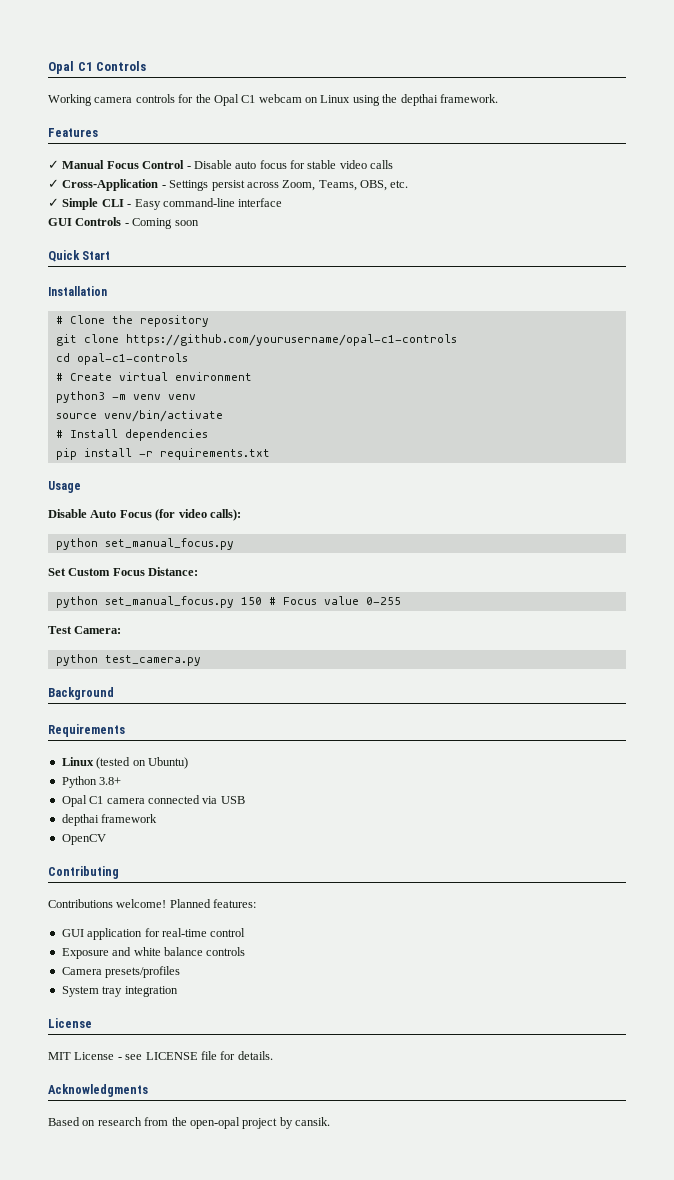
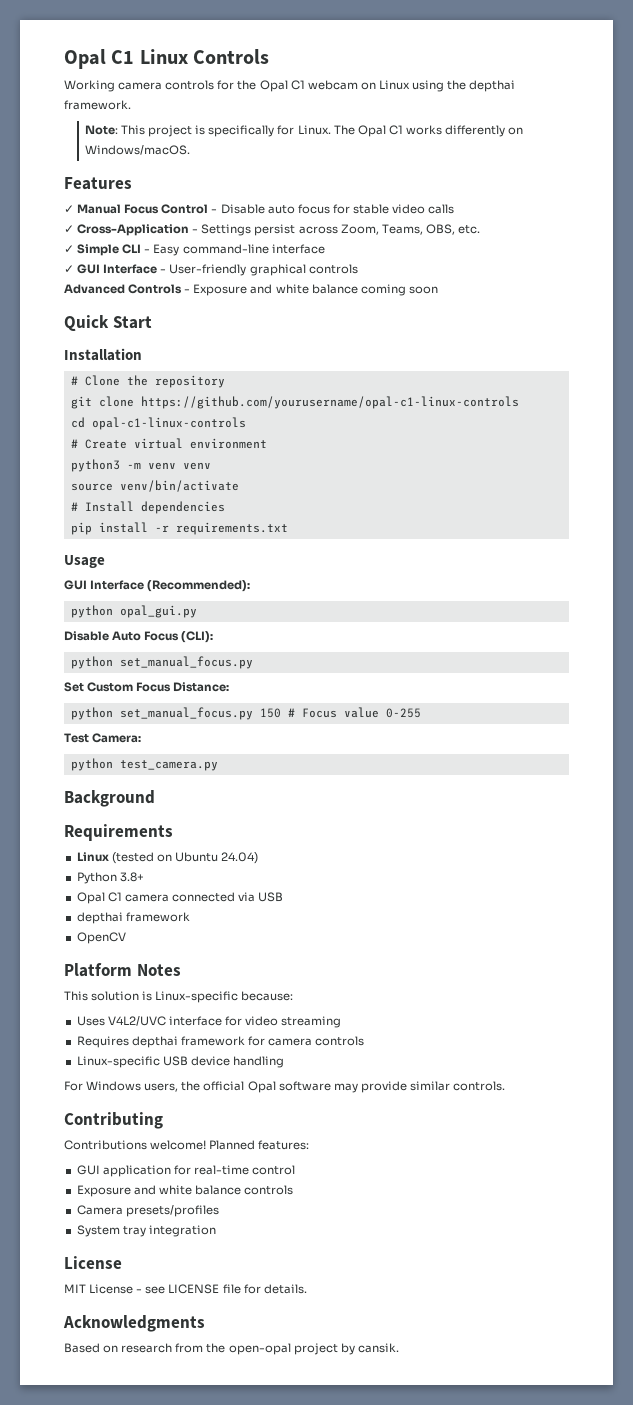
[48,61,93,74] Opal C1 -> [64,49,188,69] Opal C1 Linux
(498, 98) none -> [84,125,524,137] [84,145,190,155] // Note: This project is specifically for Linux. The Opal C1 works differently on Windows/macOS.
[48,217,173,229] GUI Controls - Coming -> [64,264,358,276] [64,284,406,296] ✓ GUI Interface - User-friendly graphical controls // Advanced Controls - Exposure and white balance coming
[125,334,457,346] https://github.com/yourusername/opal-c1-controls -> [140,396,519,409] https://github.com/yourusername/opal-c1-linux-controls
[76,353,188,365] opal-c1-controls -> [91,417,246,430] opal-c1-linux-controls
(81, 487) none -> [64,580,251,592] [70,605,197,618] // GUI Interface (Recommended): // python opal_gui.py
[155,509,241,521] (for video calls): -> [181,631,214,643] (CLI):
[147,757,188,769] Ubuntu) -> [174,852,259,864] Ubuntu 24.04)
(106, 839) none -> [64,963,181,977] [64,991,294,1003] [76,1016,342,1028] [76,1036,365,1048] [76,1056,284,1068] [64,1081,506,1093] // Platform Notes // This solution is Linux-specific because: // Uses V4L2/UVC interface for video streaming // Requires depthai framework for camera controls // Linux-specific USB device handling // For Windows users, the official Opal software may provide similar controls.

